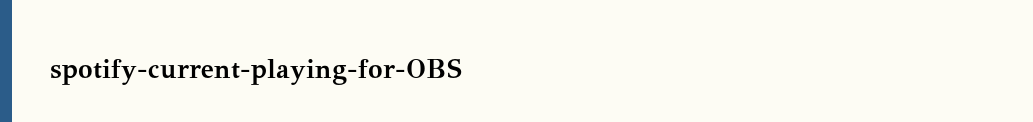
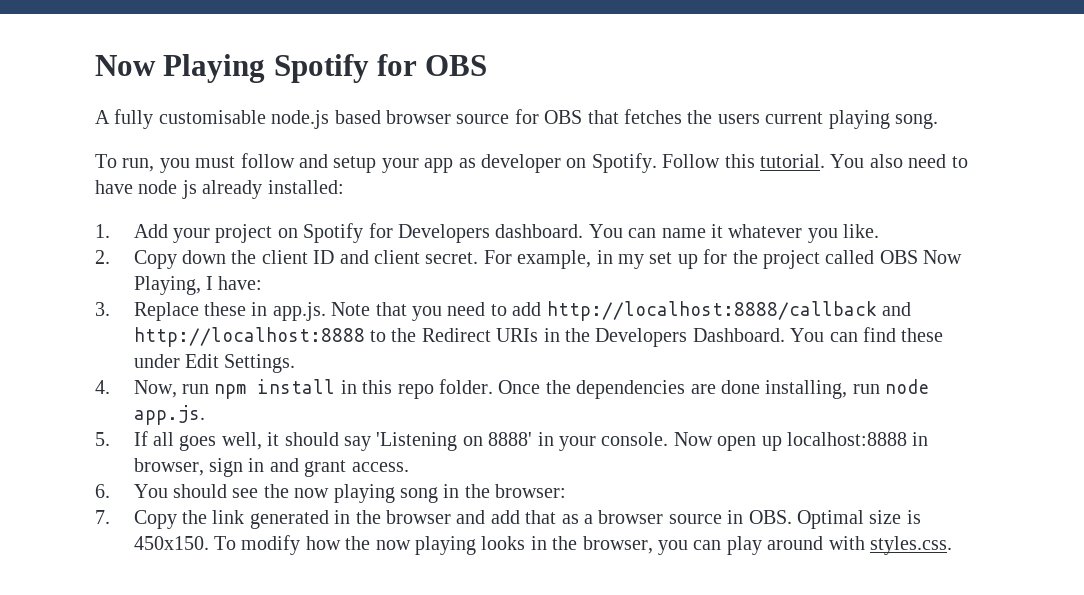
[50,58,462,85] spotify-current-playing-for-OBS -> [95,54,488,83] [95,109,938,129] [95,153,968,173] [95,180,344,199] [95,223,880,243] [95,249,963,269] [133,276,263,295] [95,301,911,321] [133,327,944,347] [133,354,296,373] [95,379,930,399] [133,405,205,425] [95,431,929,451] [133,458,409,477] [95,484,567,503] [95,510,921,529] [133,535,952,555] Now Playing Spotify for OBS // A fully customisable node.js based browser source for OBS that fetches the users current playing song. // To run, you must follow and setup your app as developer on Spotify. Follow this tutorial. You also need to have node js already installed: // 1. Add your project on Spotify for Developers dashboard. You can name it whatever you like. // 2. Copy down the client ID and client secret. For example, in my set up for the project called OBS Now Playing, I have: // 3. Replace these in app.js. Note that you need to add http://localhost:8888/callback and http://localhost:8888 to the Redirect URIs in the Developers Dashboard. You can find these under Edit Settings. // 4. Now, run npm install in this repo folder. Once the dependencies are done installing, run node app.js. // 5. If all goes well, it should say 'Listening on 8888' in your console. Now open up localhost:8888 in browser, sign in and grant access. // 6. You should see the now playing song in the browser: // 7. Copy the link generated in the browser and add that as a browser source in OBS. Optimal size is 450x150. To modify how the now playing looks in the browser, you can play around with styles.css.

